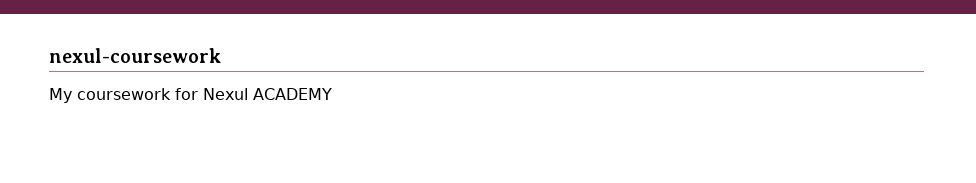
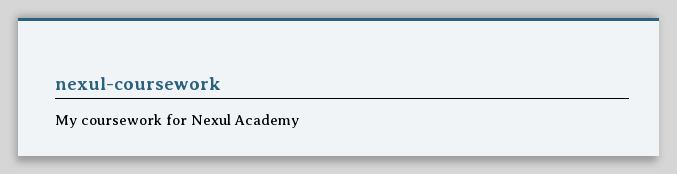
[253,88,332,100] ACADEMY -> [234,114,299,128] Academy

